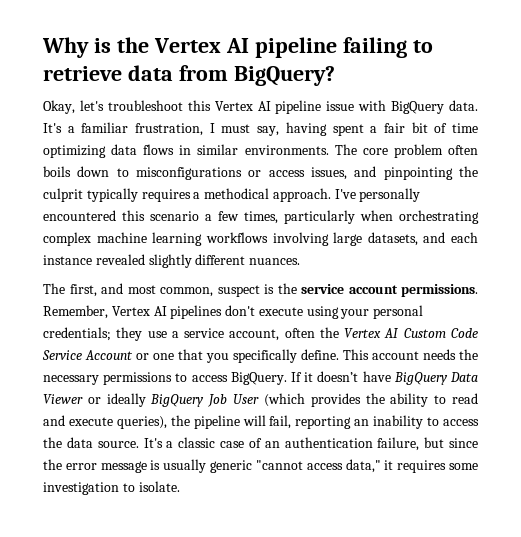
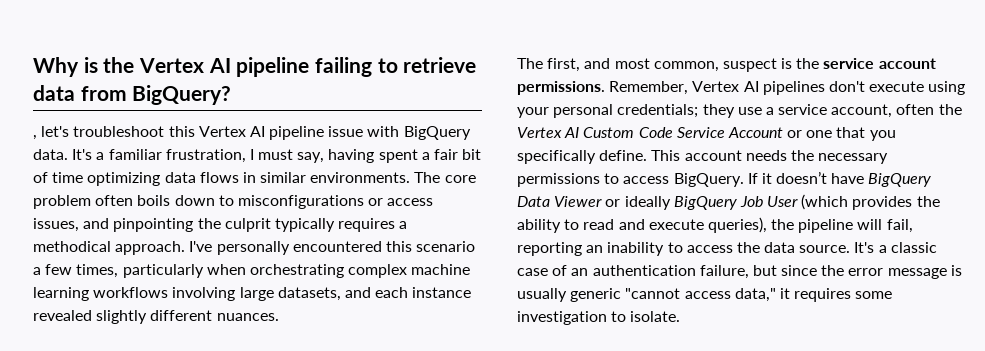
[43,100,75,114] Okay, -> [33,135,37,140] ,

